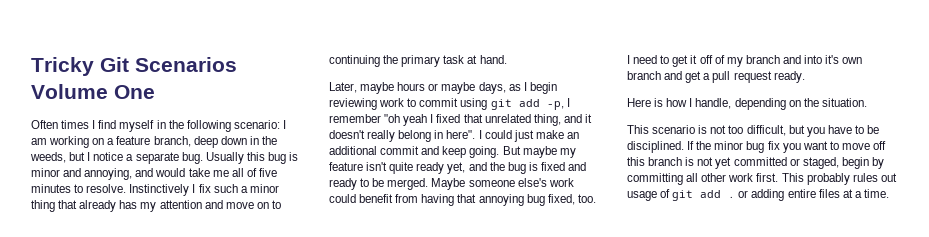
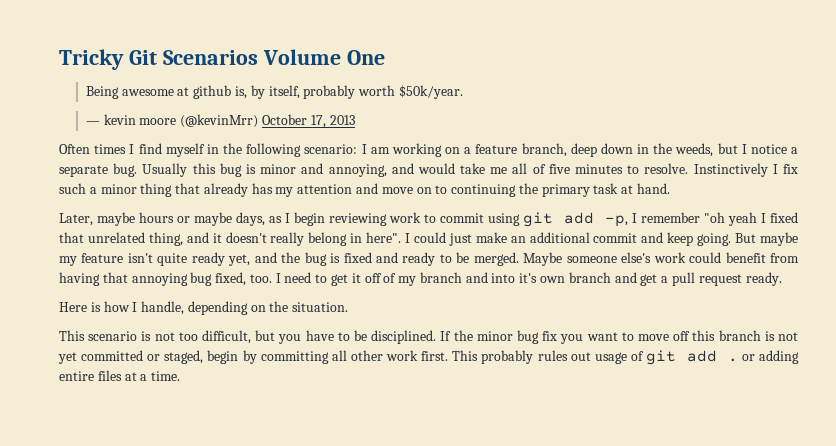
(155, 92) none -> [85,85,463,99] [85,114,355,128] // Being awesome at github is, by itself, probably worth $50k/year. // — kevin moore (@kevinMrr) October 17, 2013

